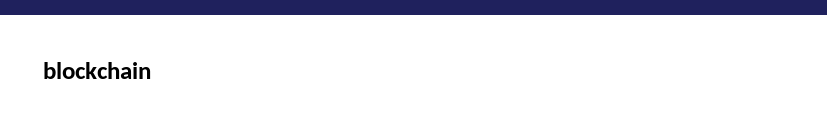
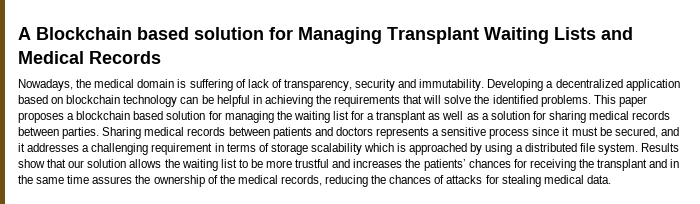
[43,62,151,79] blockchain -> [18,27,633,44] [18,51,161,64] [18,79,680,91] [18,95,647,107] [18,111,671,123] [18,127,679,139] [18,143,679,155] [18,159,680,171] [18,175,611,187] A Blockchain based solution for Managing Transplant Waiting Lists and Medical Records // Nowadays, the medical domain is suffering of lack of transparency, security and immutability. Developing a decentralized application based on blockchain technology can be helpful in achieving the requirements that will solve the identified problems. This paper proposes a blockchain based solution for managing the waiting list for a transplant as well as a solution for sharing medical records between parties. Sharing medical records between patients and doctors represents a sensitive process since it must be secured, and it addresses a challenging requirement in terms of storage scalability which is approached by using a distributed file system. Results show that our solution allows the waiting list to be more trustful and increases the patients’ chances for receiving the transplant and in the same time assures the ownership of the medical records, reducing the chances of attacks for stealing medical data.

